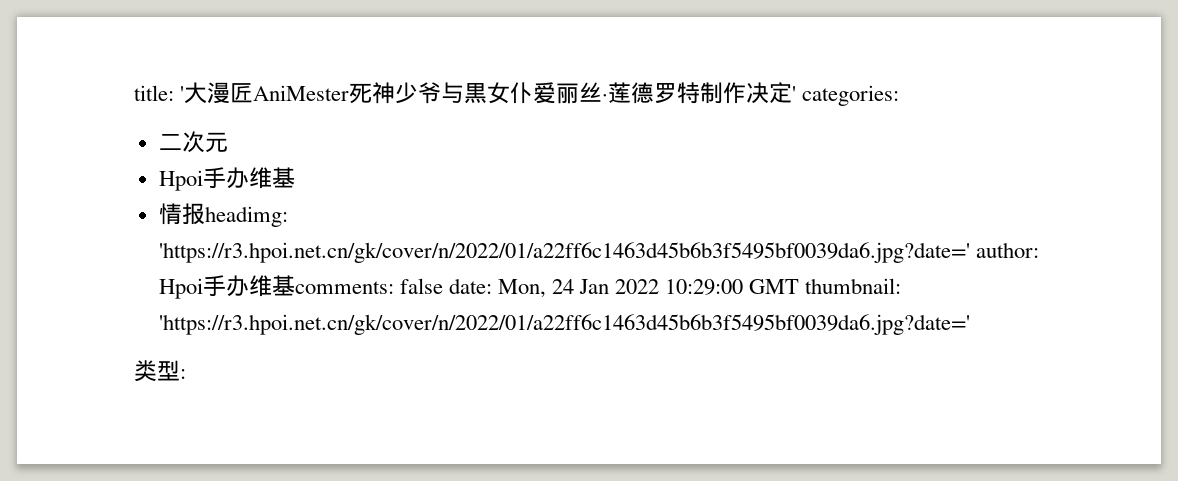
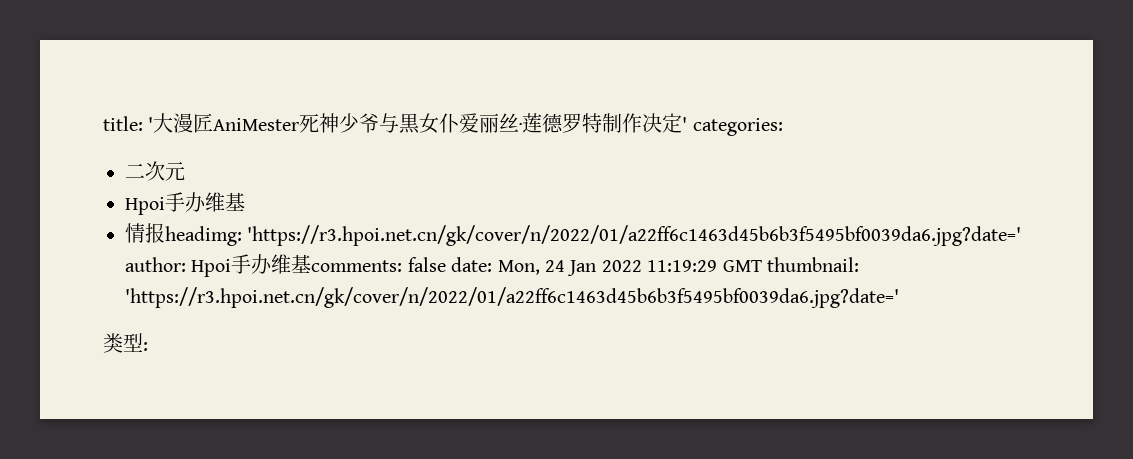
[665,279,744,295] 10:29:00 -> [647,260,718,272] 11:19:29

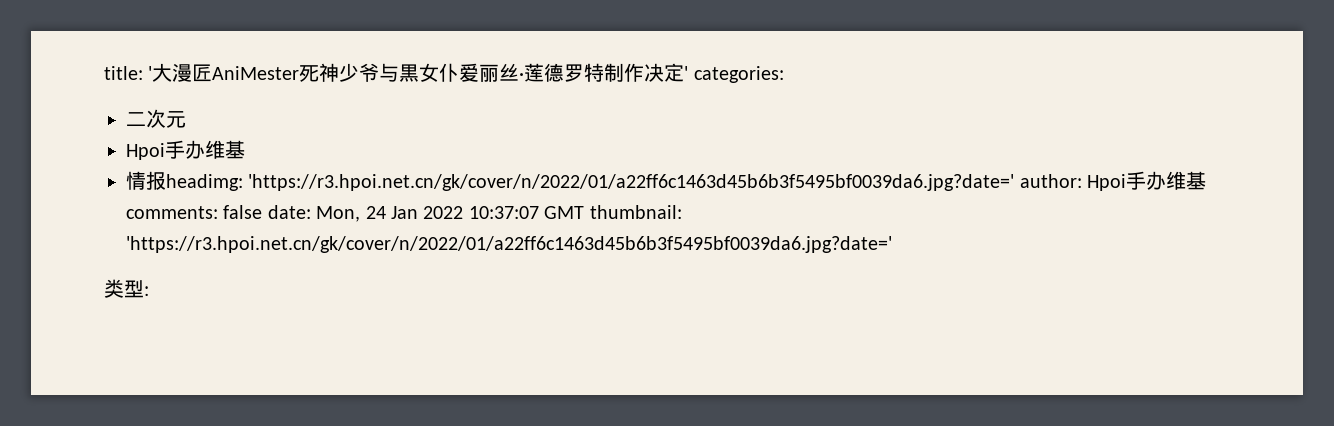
[647,260,718,272] 11:19:29 -> [468,206,539,219] 10:37:07

